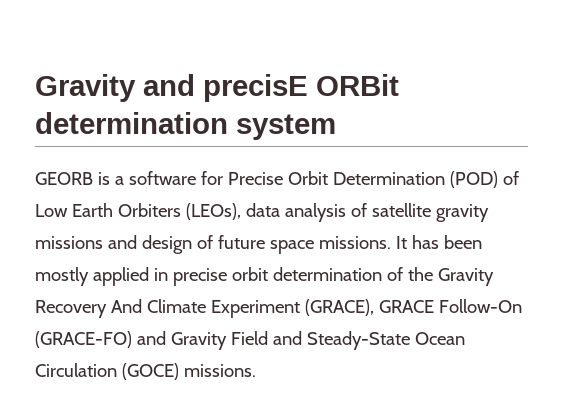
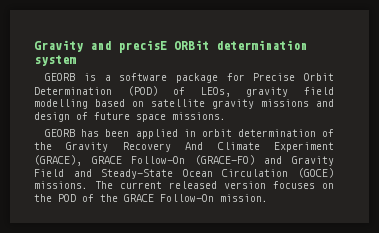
(196, 178) none -> [175,73,218,83] package
[35,203,367,222] Low Earth Orbiters (LEOs), data analysis of -> [200,87,334,97] [34,99,144,109] LEOs, gravity field modelling based on
[395,236,407,249] It -> [45,129,76,137] // GEORB
[35,267,89,286] mostly -> (130, 133) none
[172,268,227,286] precise -> (196, 133) none
(256, 370) none -> [95,181,334,189] [34,194,268,202] The current released version focuses on the POD of the GRACE Follow-On mission.

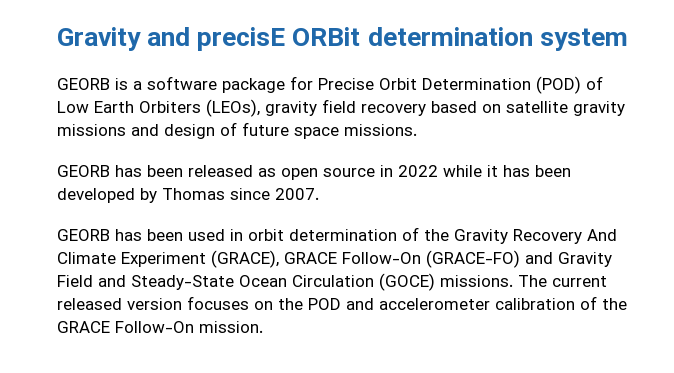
[200,87,231,97] LEOs, -> [57,99,260,117] Low Earth Orbiters (LEOs),
[34,99,88,109] modelling -> [361,104,426,116] recovery
[135,129,178,139] applied -> [188,165,571,180] [57,188,319,203] [57,229,225,241] released as open source in 2022 while it has been developed by Thomas since 2007. // GEORB has been used
(76, 198) none -> [346,298,575,310] and accelerometer calibration

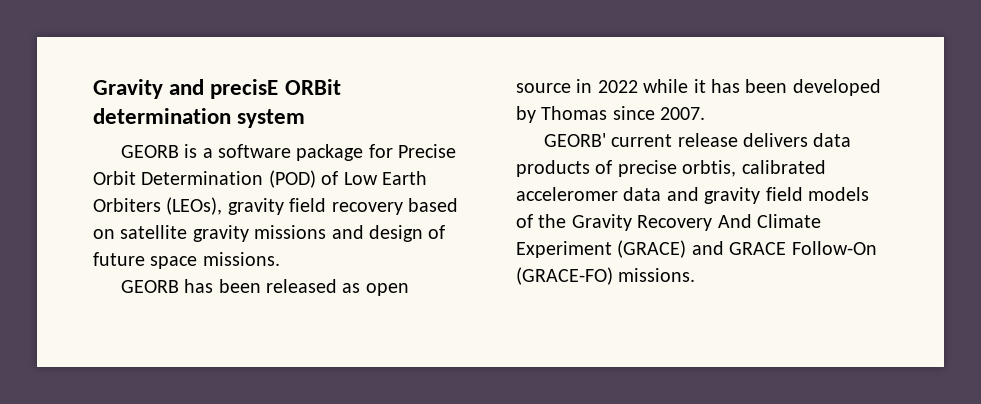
[57,229,397,241] GEORB has been used in orbit determination -> [543,133,852,147] [516,160,826,177] [516,187,869,204] GEORB' current release delivers data products of precise orbtis, calibrated acceleromer data and gravity field models
[211,250,279,268] (GRACE), -> [617,240,724,258] (GRACE) and
[525,252,612,267] [57,273,607,291] [57,296,627,310] [57,321,263,333] and Gravity Field and Steady-State Ocean Circulation (GOCE) missions. The current released version focuses on the POD and accelerometer calibration of the GRACE Follow-On mission. -> [618,268,696,282] missions.

